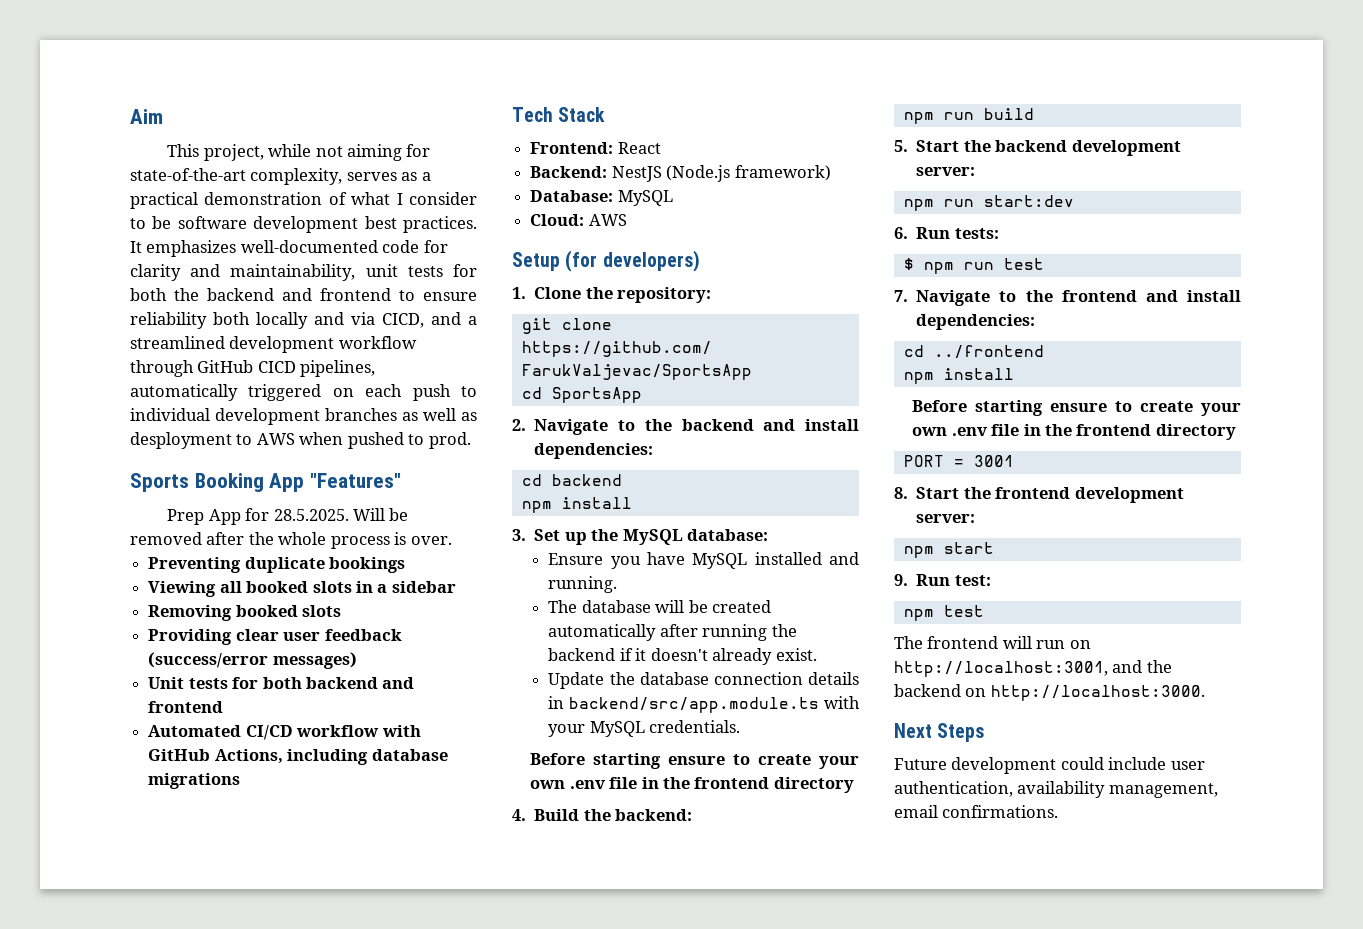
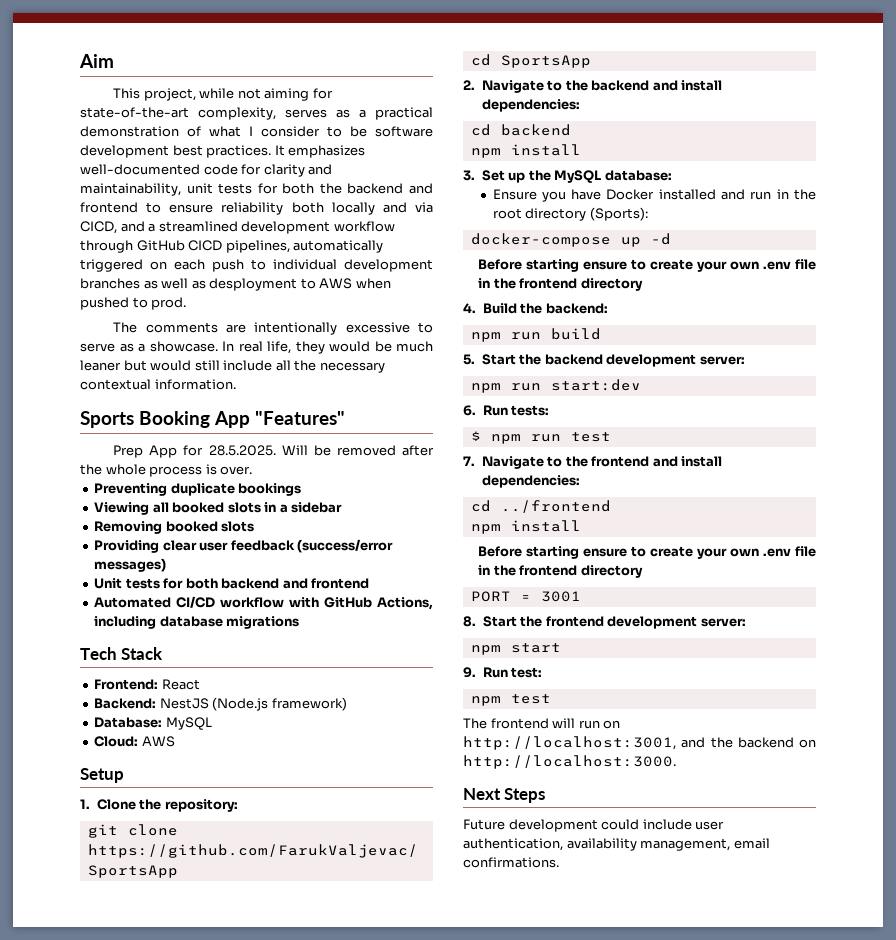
(471, 440) none -> [113,322,433,335] [80,341,433,354] [80,360,385,373] [80,379,236,390] // The comments are intentionally excessive to serve as a showcase. In real life, they would be much leaner but would still include all the necessary contextual information.
[565,250,700,272] (for developers) -> (124, 775) none
[692,553,748,569] MySQL -> [606,189,655,200] Docker
[548,576,618,593] [548,600,772,613] [548,624,797,641] [548,648,817,665] [548,672,859,689] [548,696,860,713] [548,720,741,737] running. // The database will be created automatically after running the backend if it doesn't already exist. // Update the database connection details in backend/src/app.module.ts with your MySQL credentials. -> [750,189,816,200] [492,207,648,221] [470,233,671,247] run in the root directory (Sports): // docker-compose up -d

